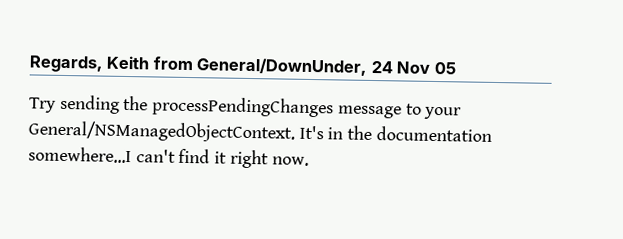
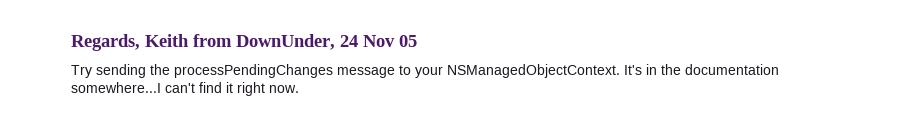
[196,57,368,76] General/DownUnder, -> [236,34,335,50] DownUnder,
[28,120,295,143] General/NSManagedObjectContext. -> [447,64,620,78] NSManagedObjectContext.

